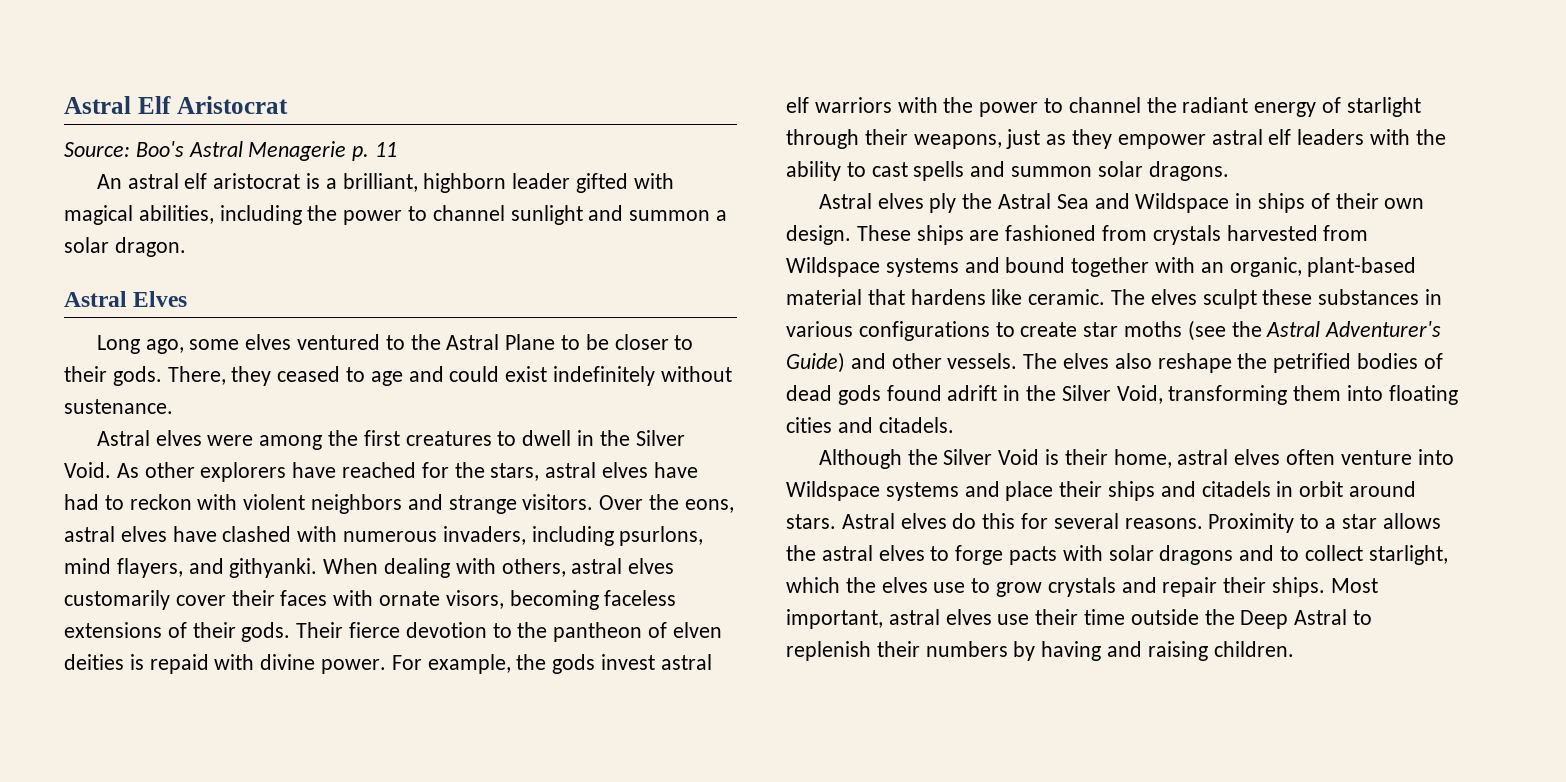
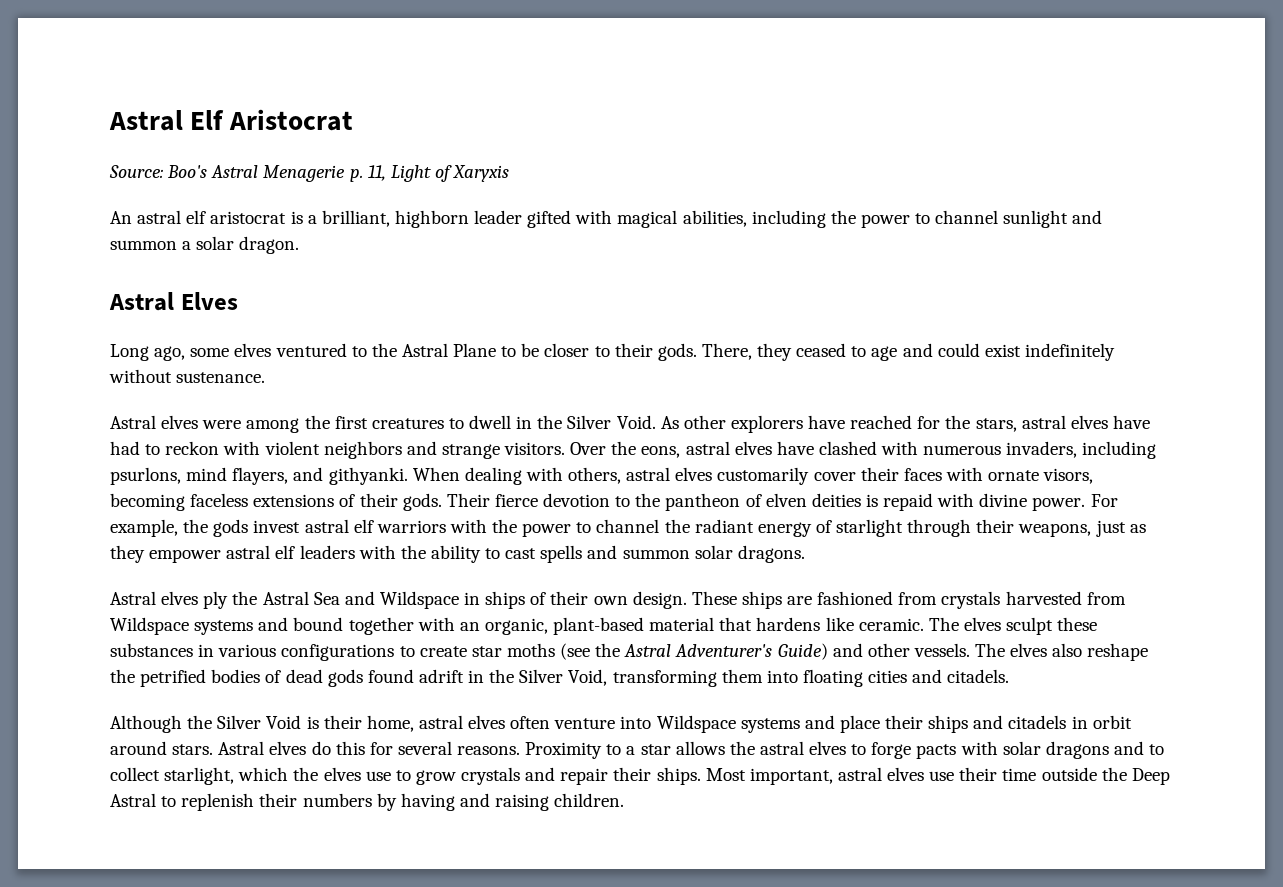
[375,142,398,157] 11 -> [367,165,510,182] 11, Light of Xaryxis

